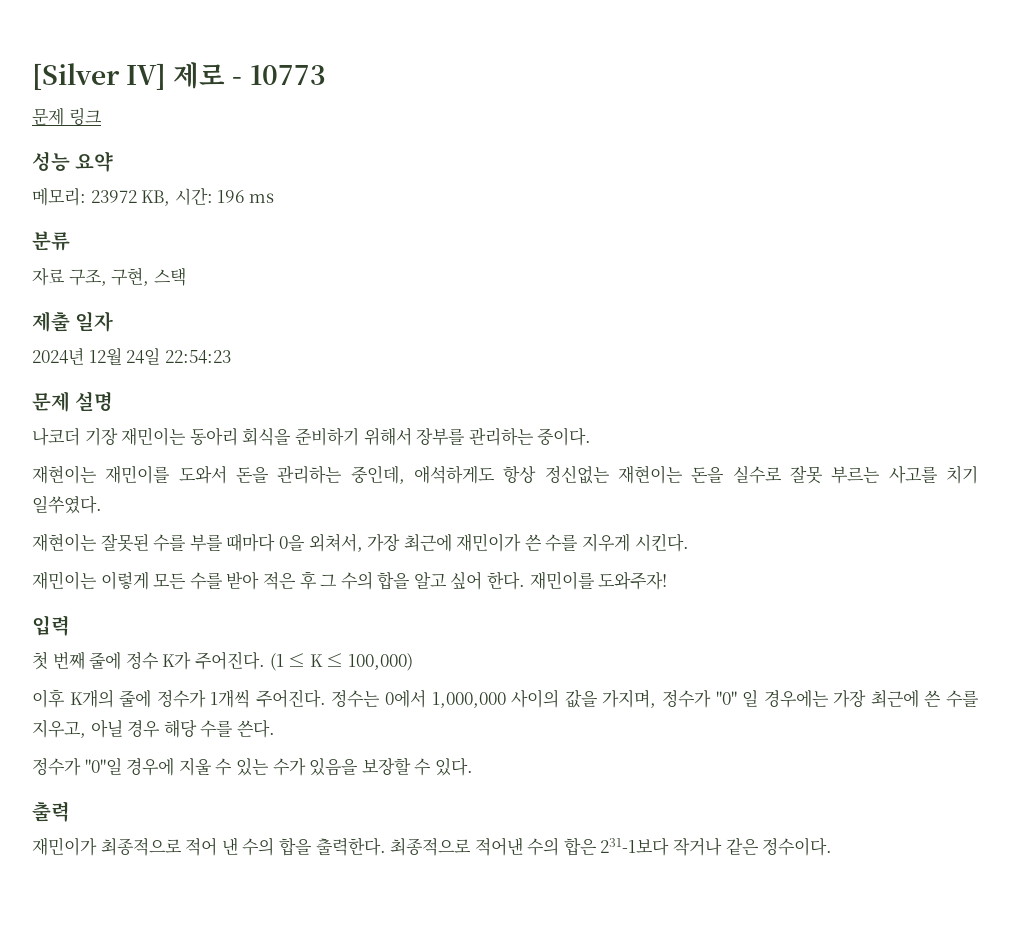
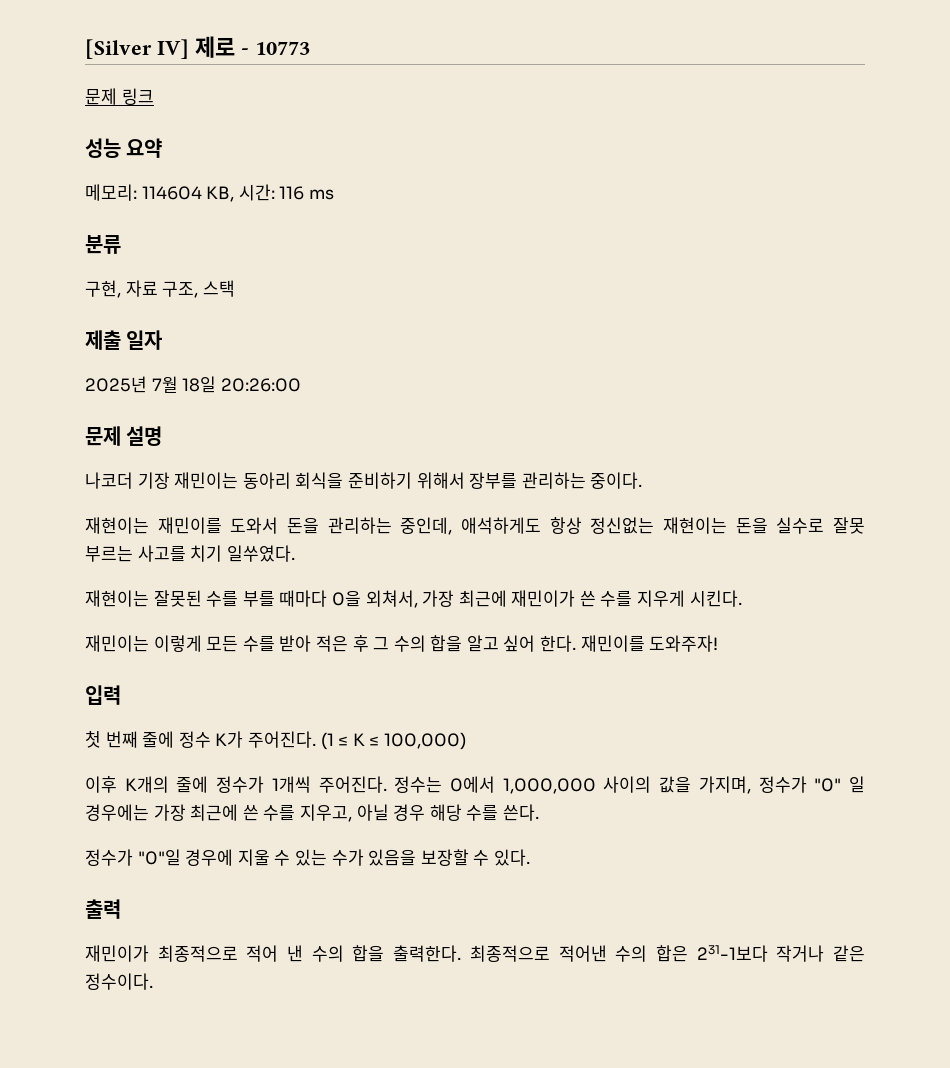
[90,190,137,203] 23972 -> [141,186,202,200] 114604
[217,190,245,203] 196 -> [279,186,305,200] 116
(70, 241) none -> [85,280,121,298] 구현,
[111,267,150,286] 구현, -> (199, 289) none
[32,348,231,365] 2024년 12월 24일 22:54:23 -> [85,376,301,393] 2025년 7월 18일 20:26:00

